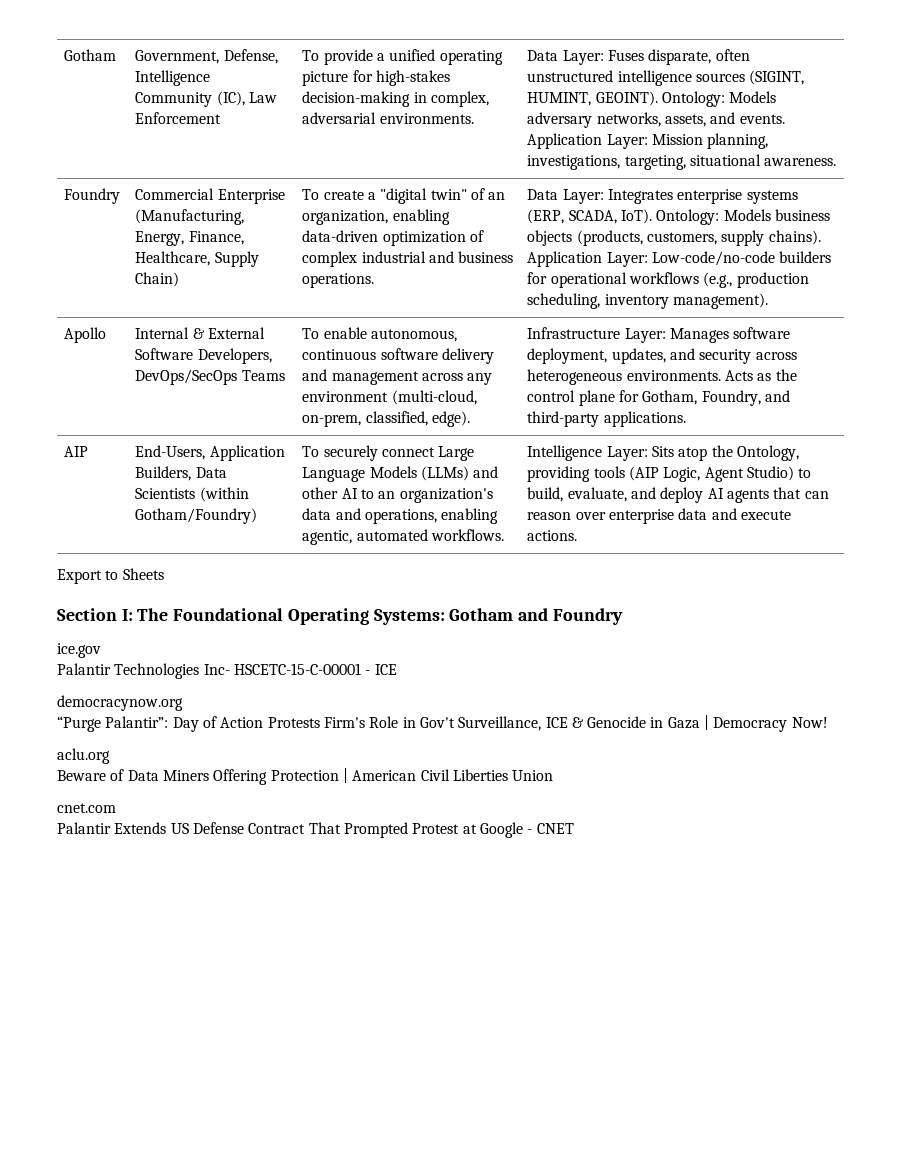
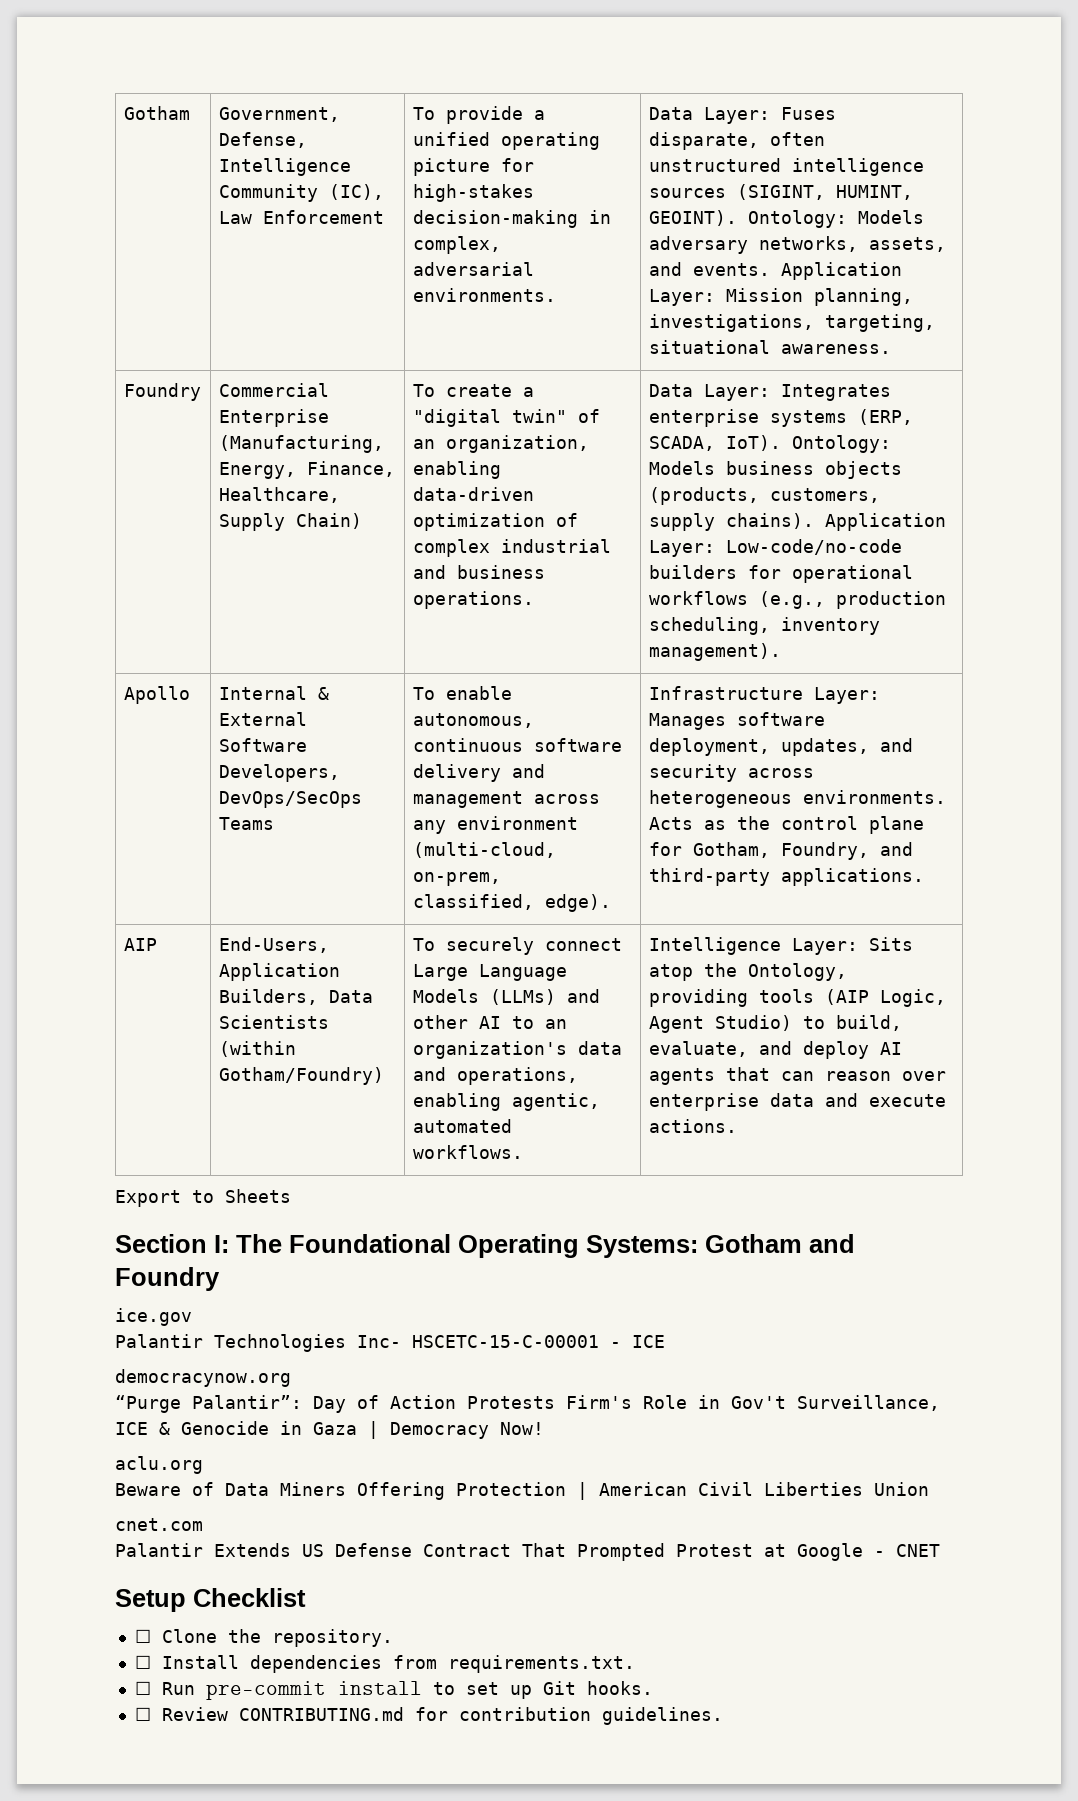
(574, 828) none -> [115,1588,306,1612] [134,1629,393,1647] [134,1655,635,1673] [134,1681,653,1700] [134,1707,723,1725] // Setup Checklist // ☐ Clone the repository. // ☐ Install dependencies from requirements.txt. // ☐ Run pre-commit install to set up Git hooks. // ☐ Review CONTRIBUTING.md for contribution guidelines.

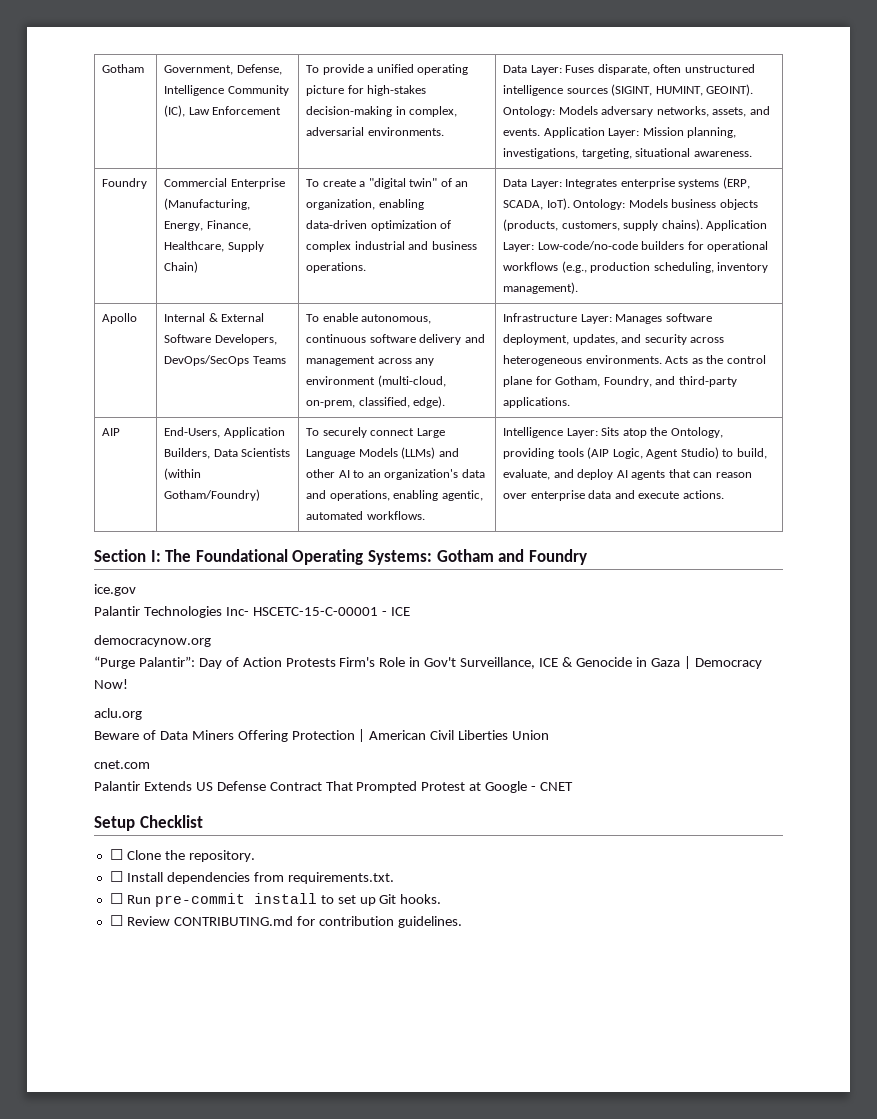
[115,1189,291,1207] // Export to Sheets -> (724, 494) none

